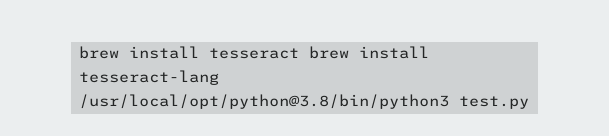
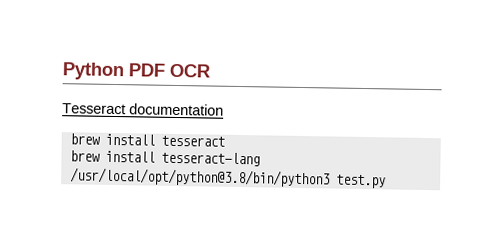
(79, 52) none -> [62,62,210,81] [62,103,224,116] Python PDF OCR // Tesseract documentation //
(300, 53) none -> (225, 141) //

